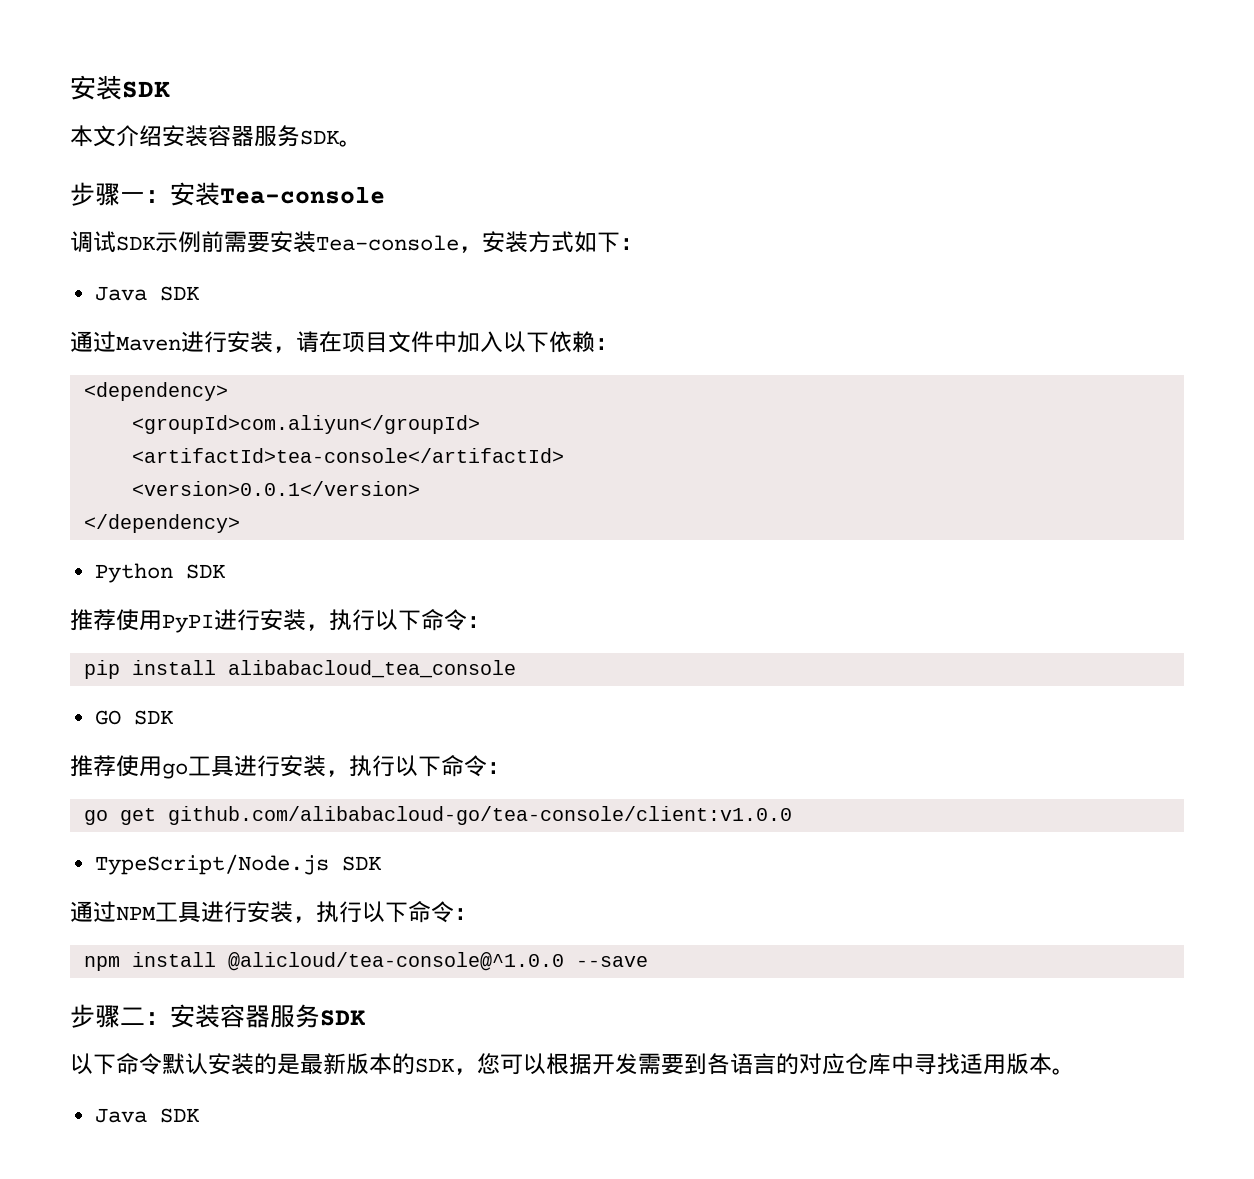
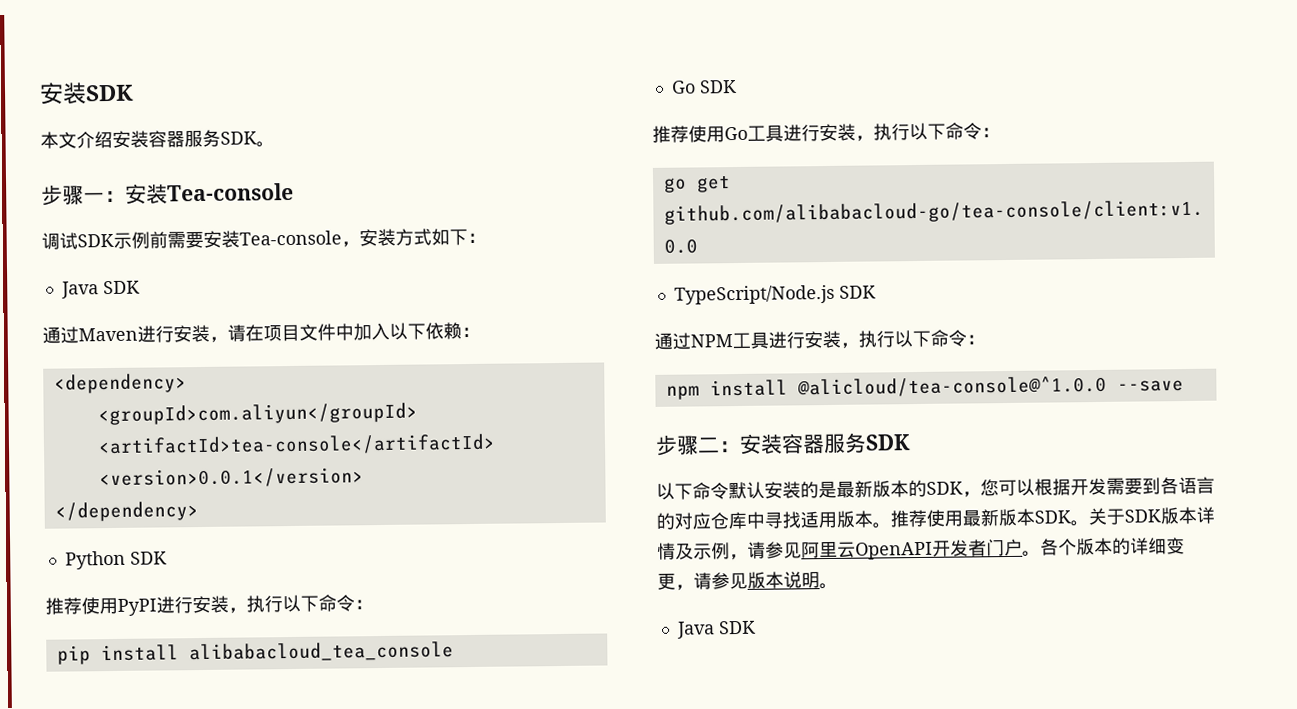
[94,710,174,725] [70,755,188,779] GO SDK // 推荐使用go -> [670,80,737,94] [652,125,748,143] Go SDK // 推荐使用Go
(1075, 1071) none -> [890,506,1215,528] [657,537,1185,561] [657,571,838,591] 推荐使用最新版本SDK。关于SDK版本详情及示例，请参见阿里云OpenAPI开发者门户。各个版本的详细变更，请参见版本说明。

